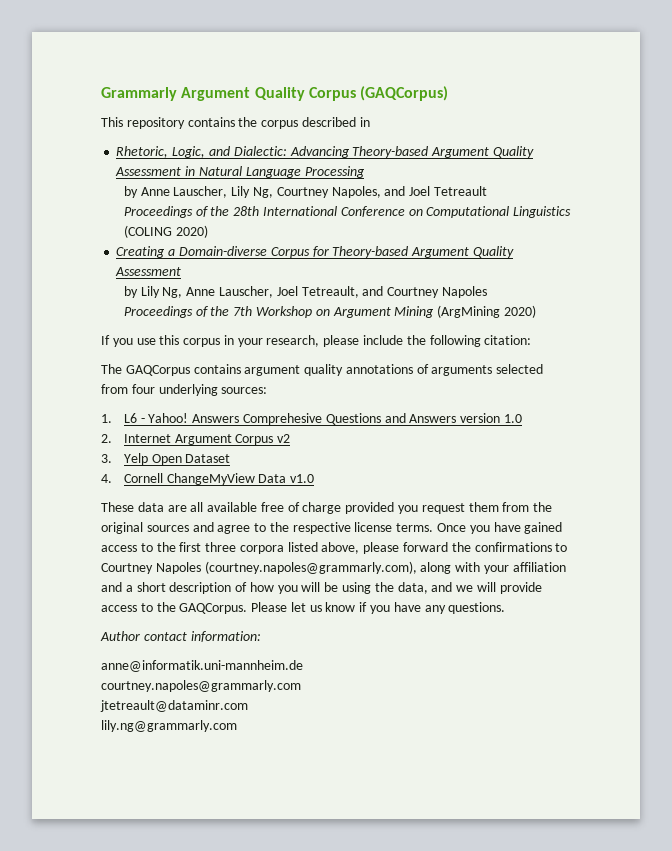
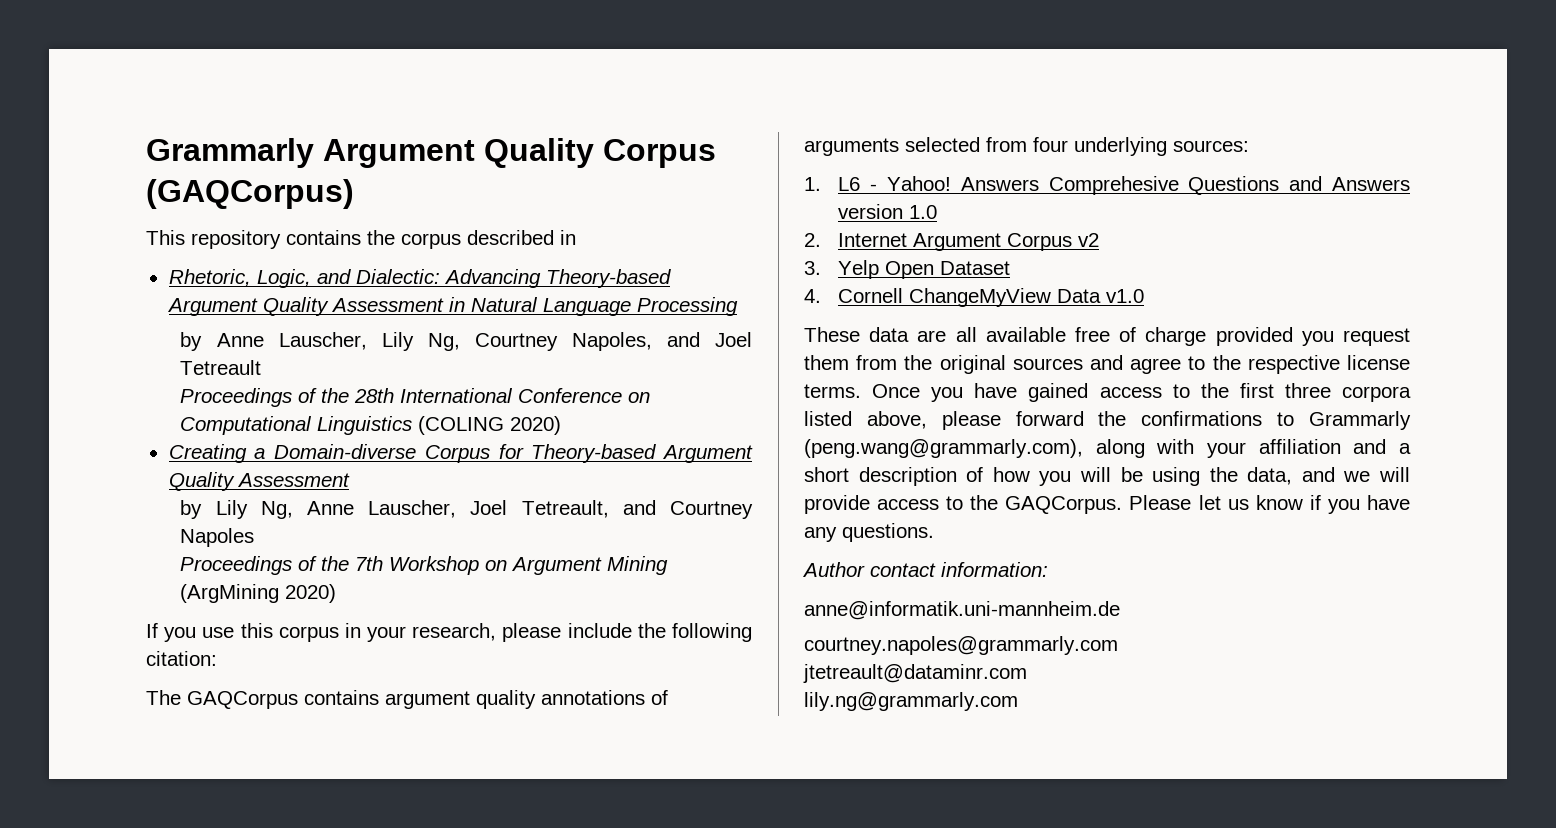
[101,561,417,574] Courtney Napoles (courtney.napoles@grammarly.com), -> [1309,411,1411,430] [804,439,1083,458] Grammarly (peng.wang@grammarly.com),

